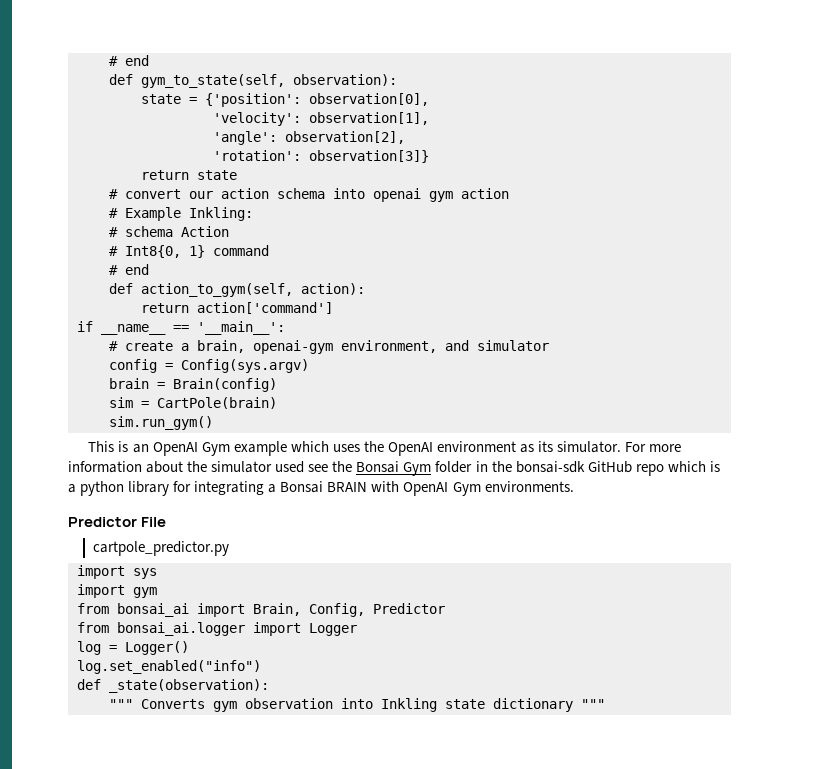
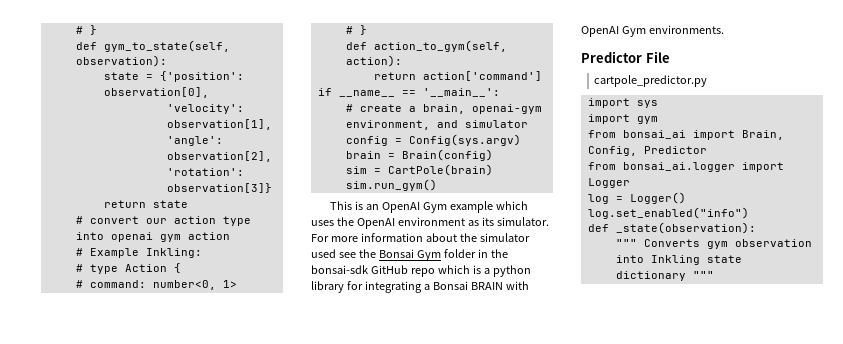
[109,55,149,66] # end -> [75,25,97,35] # }
[277,188,325,199] schema -> [222,216,251,226] type
[125,226,173,237] schema -> [89,264,118,274] type
[109,245,269,258] [109,264,149,275] // # Int8{0, 1} command // # end -> [173,263,181,273] [75,280,237,290] [345,25,367,35] { // # command: number<0, 1> // # }

